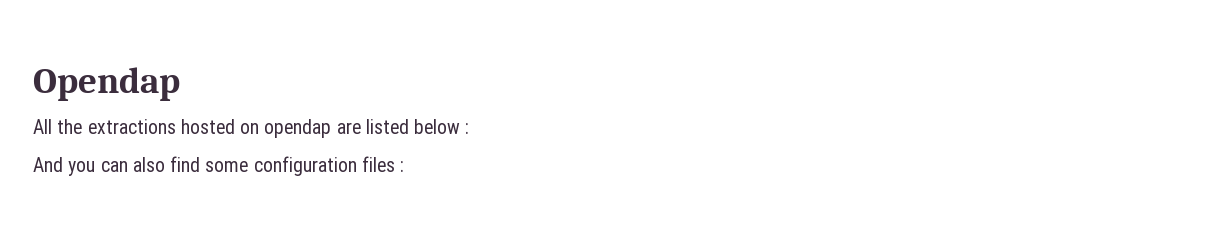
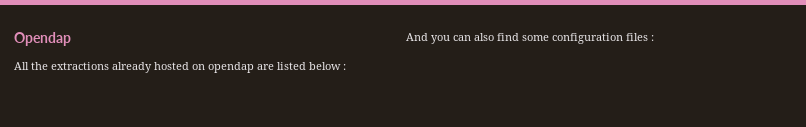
(176, 126) none -> [112,62,152,73] already

